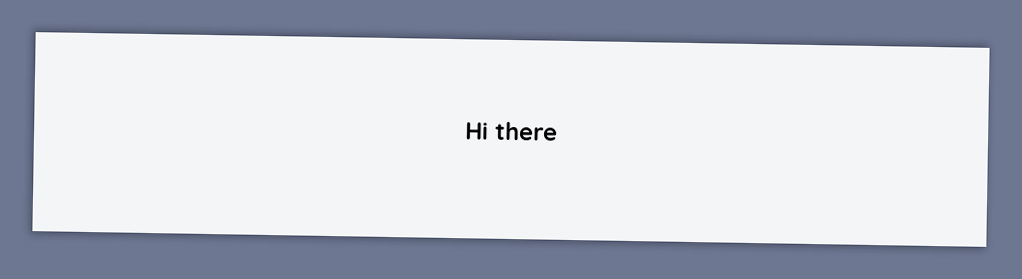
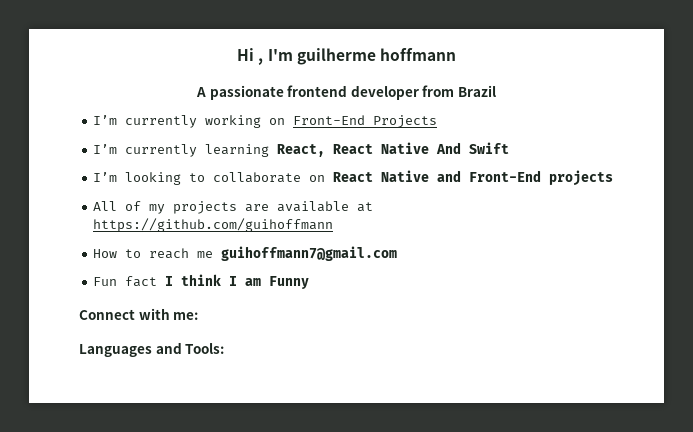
[494,121,558,141] there -> [258,48,456,65] [195,85,497,100] [93,115,438,128] [93,142,510,157] [93,170,614,186] [93,201,374,214] [93,218,334,232] [93,246,398,261] [93,274,310,289] [79,308,199,320] [79,342,225,357] , I'm guilherme hoffmann // A passionate frontend developer from Brazil // I’m currently working on Front-End Projects // I’m currently learning React, React Native And Swift // I’m looking to collaborate on React Native and Front-End projects // All of my projects are available at https://github.com/guihoffmann // How to reach me guihoffmann7@gmail.com // Fun fact I think I am Funny // Connect with me: // Languages and Tools:

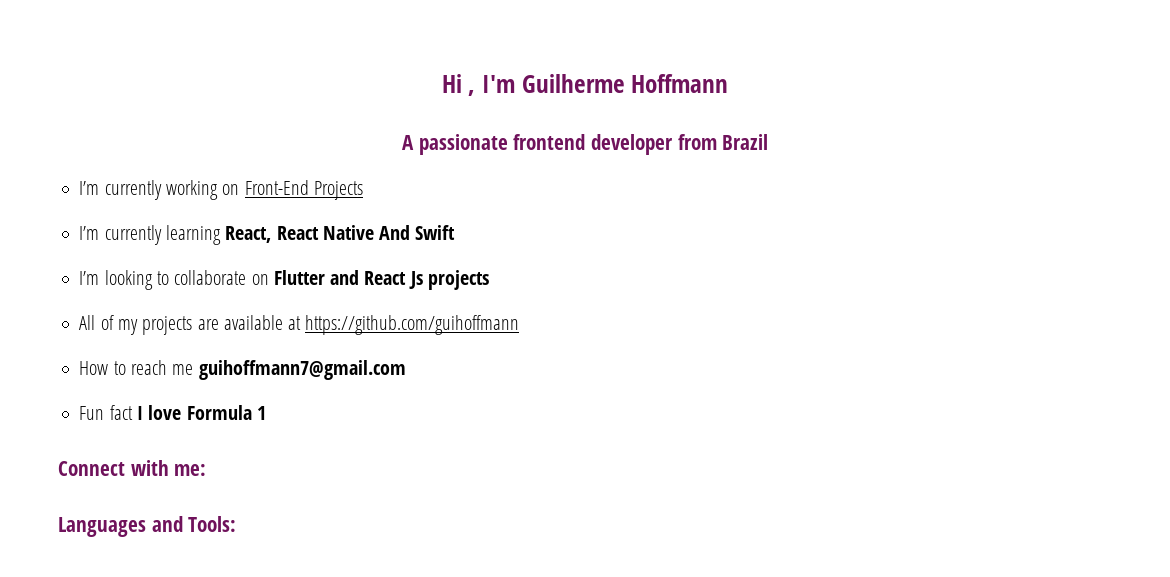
[296,48,456,65] guilherme hoffmann -> [521,74,729,93] Guilherme Hoffmann
[333,170,542,182] React Native and Front-End -> [273,270,423,289] Flutter and React Js
[181,274,310,289] think I am Funny -> [148,405,266,420] love Formula 1

